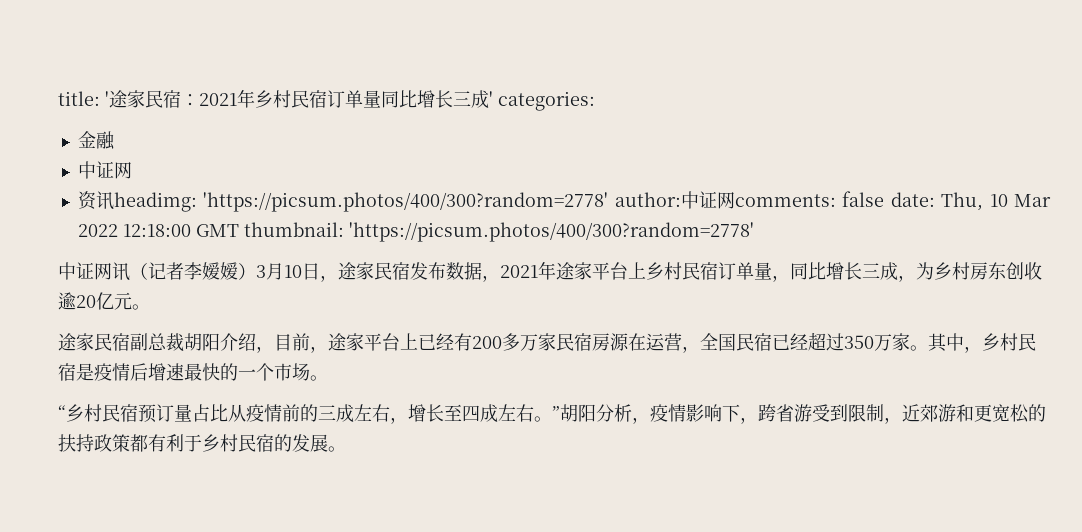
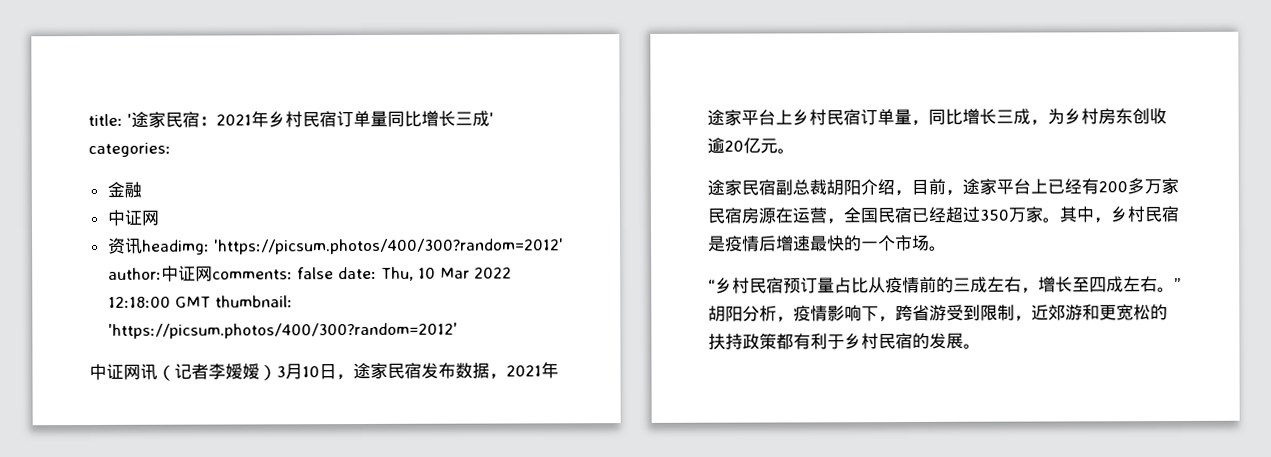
[203,192,609,212] 'https://picsum.photos/400/300?random=2778' -> [213,238,564,255] 'https://picsum.photos/400/300?random=2012'
[348,222,754,242] 'https://picsum.photos/400/300?random=2778' -> [107,322,458,339] 'https://picsum.photos/400/300?random=2012'

